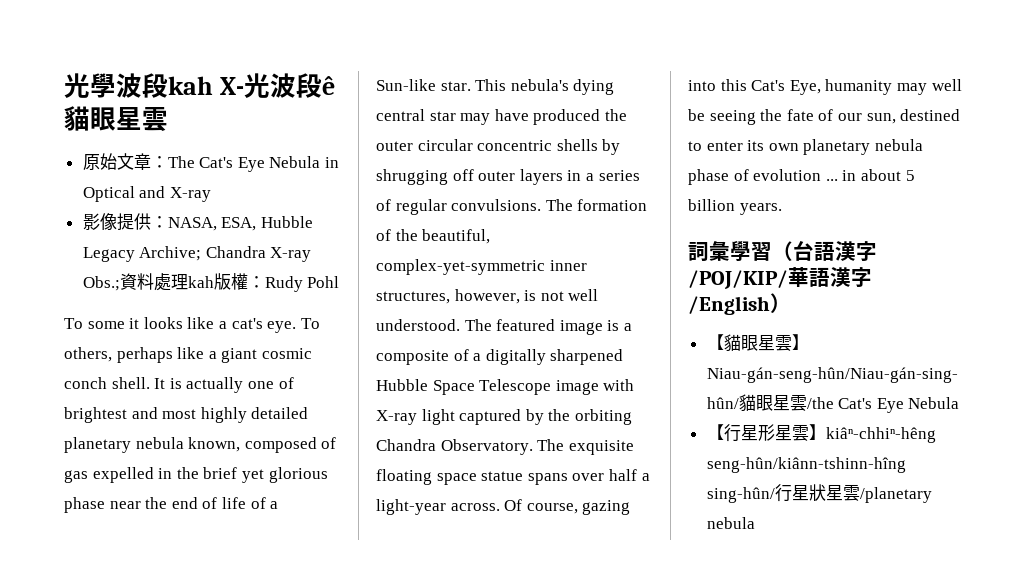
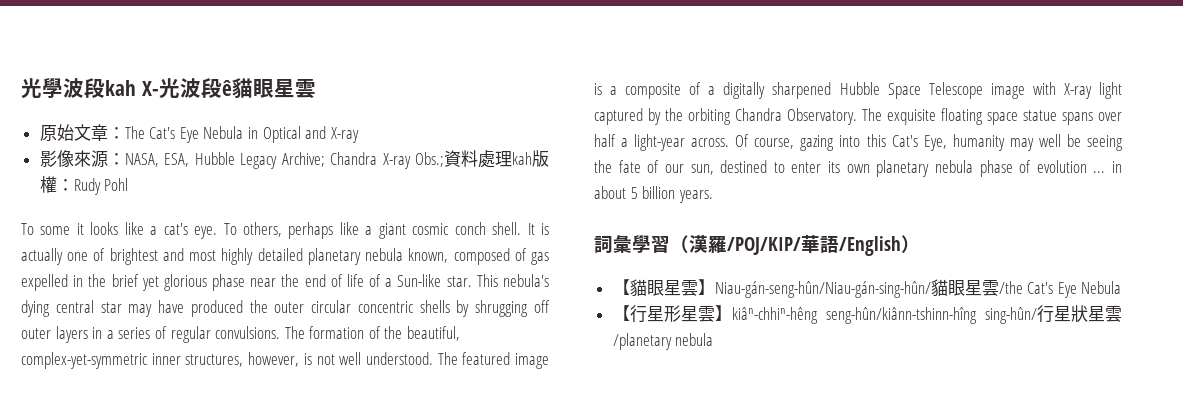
[116,213,151,231] 提供 -> [73,150,108,168] 來源
[793,241,877,261] 台語漢字 -> [689,235,727,253] 漢羅
[830,267,872,287] 漢字 -> (839, 244) none

